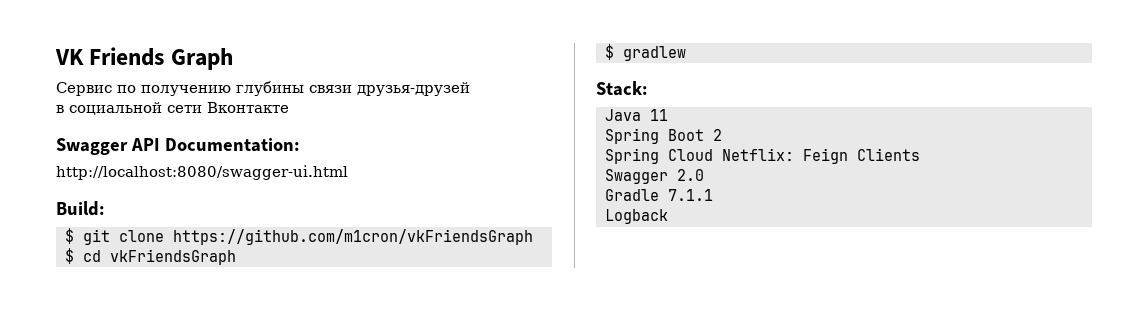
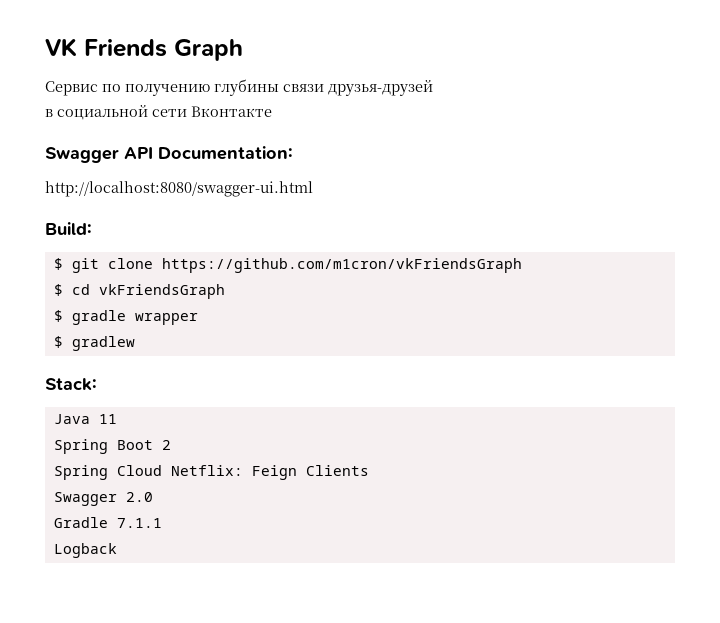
(236, 257) none -> [53,310,198,325] // $ gradle wrapper

